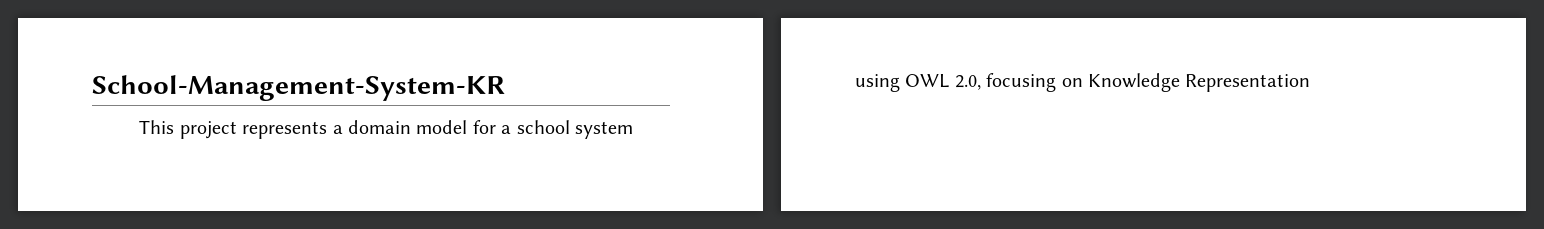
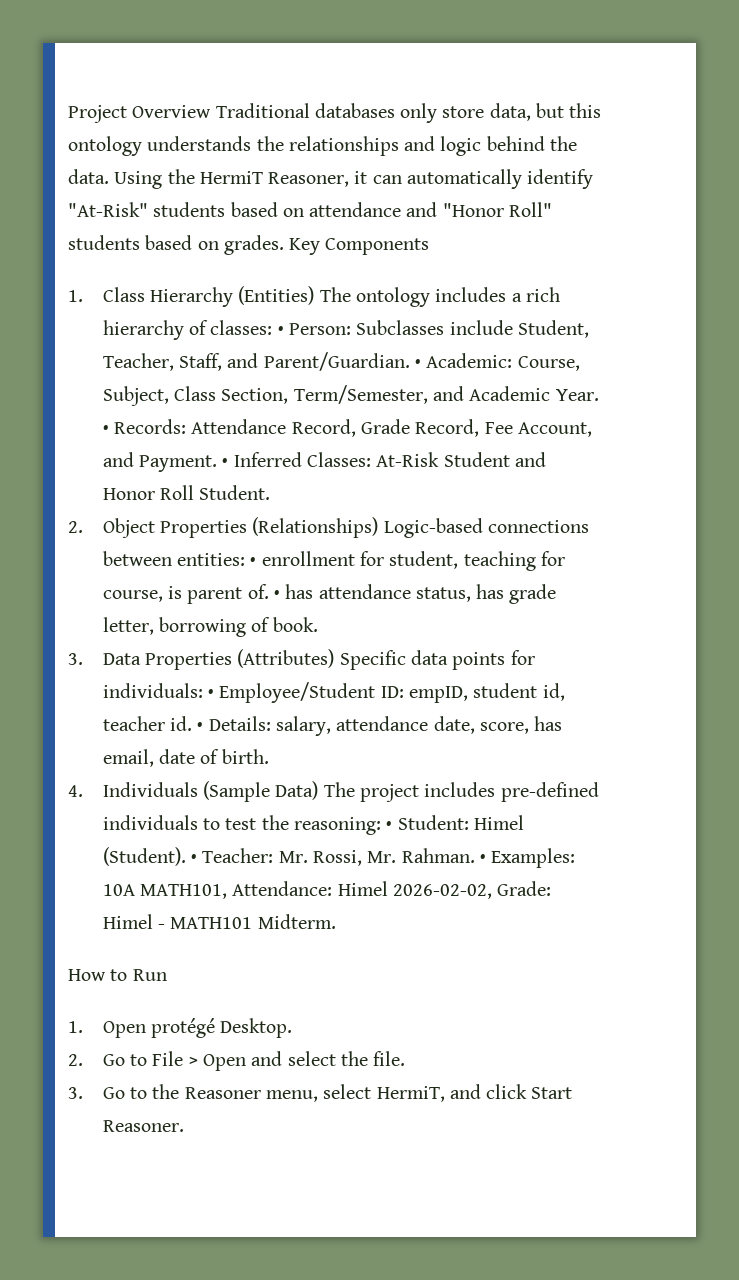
[92,75,505,101] [139,120,634,139] [855,73,1311,92] School-Management-System-KR // This project represents a domain model for a school system using OWL 2.0, focusing on Knowledge Representation -> [68,103,602,123] [68,136,577,156] [68,169,594,189] [68,202,552,217] [68,235,430,255] [68,286,560,307] [102,320,589,340] [102,352,580,371] [102,385,599,406] [102,419,592,437] [102,452,546,472] [102,485,271,500] [68,517,590,538] [102,551,565,571] [102,584,557,604] [102,617,318,637] [68,649,535,670] [102,682,565,703] [102,716,563,736] [102,749,269,767] [68,781,599,802] [102,815,524,835] [102,847,576,868] [102,881,552,899] [102,914,336,929] [68,969,167,981] [68,1018,293,1038] [68,1051,406,1071] [68,1084,573,1102] [102,1120,184,1132] Project Overview Traditional databases only store data, but this ontology understands the relationships and logic behind the data. Using the HermiT Reasoner, it can automatically identify "At-Risk" students based on attendance and "Honor Roll" students based on grades. Key Components // 1. Class Hierarchy (Entities) The ontology includes a rich hierarchy of classes: • Person: Subclasses include Student, Teacher, Staff, and Parent/Guardian. • Academic: Course, Subject, Class Section, Term/Semester, and Academic Year. • Records: Attendance Record, Grade Record, Fee Account, and Payment. • Inferred Classes: At-Risk Student and Honor Roll Student. // 2. Object Properties (Relationships) Logic-based connections between entities: • enrollment for student, teaching for course, is parent of. • has attendance status, has grade letter, borrowing of book. // 3. Data Properties (Attributes) Specific data points for individuals: • Employee/Student ID: empID, student id, teacher id. • Details: salary, attendance date, score, has email, date of birth. // 4. Individuals (Sample Data) The project includes pre-defined individuals to test the reasoning: • Student: Himel (Student). • Teacher: Mr. Rossi, Mr. Rahman. • Examples: 10A MATH101, Attendance: Himel 2026-02-02, Grade: Himel - MATH101 Midterm. // How to Run // 1. Open protégé Desktop. // 2. Go to File > Open and select the file. // 3. Go to the Reasoner menu, select HermiT, and click Start Reasoner.

